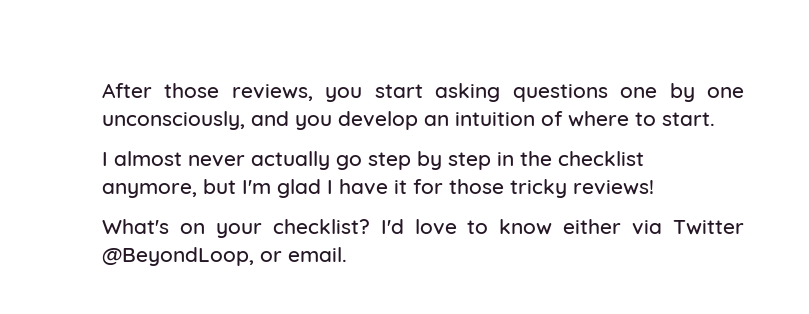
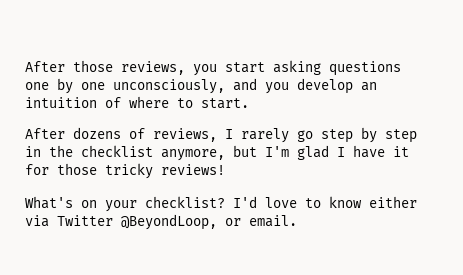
[102,151,330,170] I almost never actually -> [25,127,289,143] After dozens of reviews, I rarely

